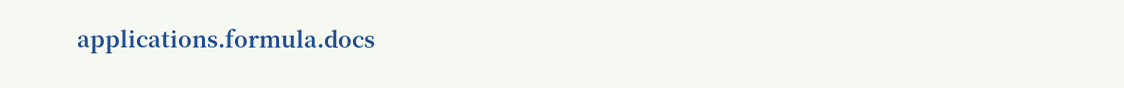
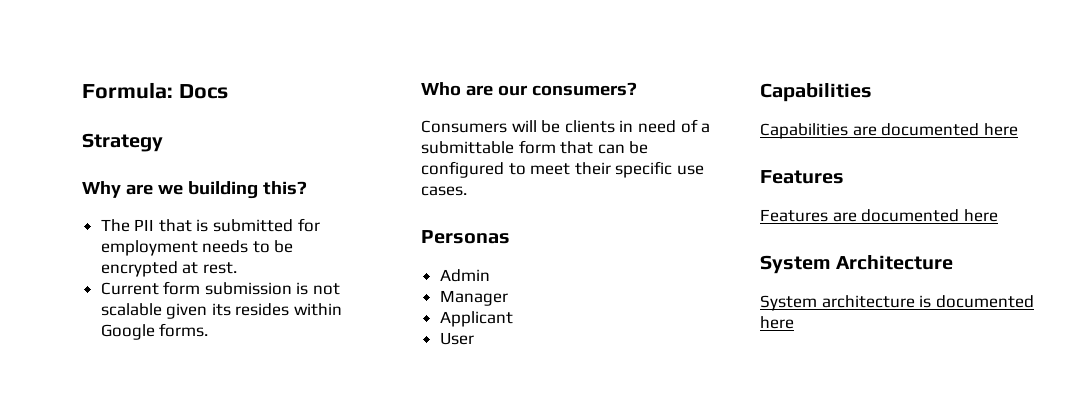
[76,28,376,54] applications.formula.docs -> [82,82,228,99] [82,133,163,152] [82,181,307,199] [100,218,320,232] [100,240,294,256] [100,261,237,277] [100,281,341,295] [100,303,343,319] [100,323,209,340] [421,82,637,96] [421,119,711,133] [421,140,649,154] [421,161,704,178] [421,186,467,196] [421,230,510,244] [439,269,490,282] [439,290,508,306] [439,311,513,327] [439,332,474,345] [760,83,872,102] [760,123,1018,139] [760,170,844,184] [760,209,998,222] [760,255,954,274] [760,295,1034,311] [760,316,794,329] Formula: Docs // Strategy // Why are we building this? // The PII that is submitted for employment needs to be encrypted at rest. // Current form submission is not scalable given its resides within Google forms. // Who are our consumers? // Consumers will be clients in need of a submittable form that can be configured to meet their specific use cases. // Personas // Admin // Manager // Applicant // User // Capabilities // Capabilities are documented here // Features // Features are documented here // System Architecture // System architecture is documented here

